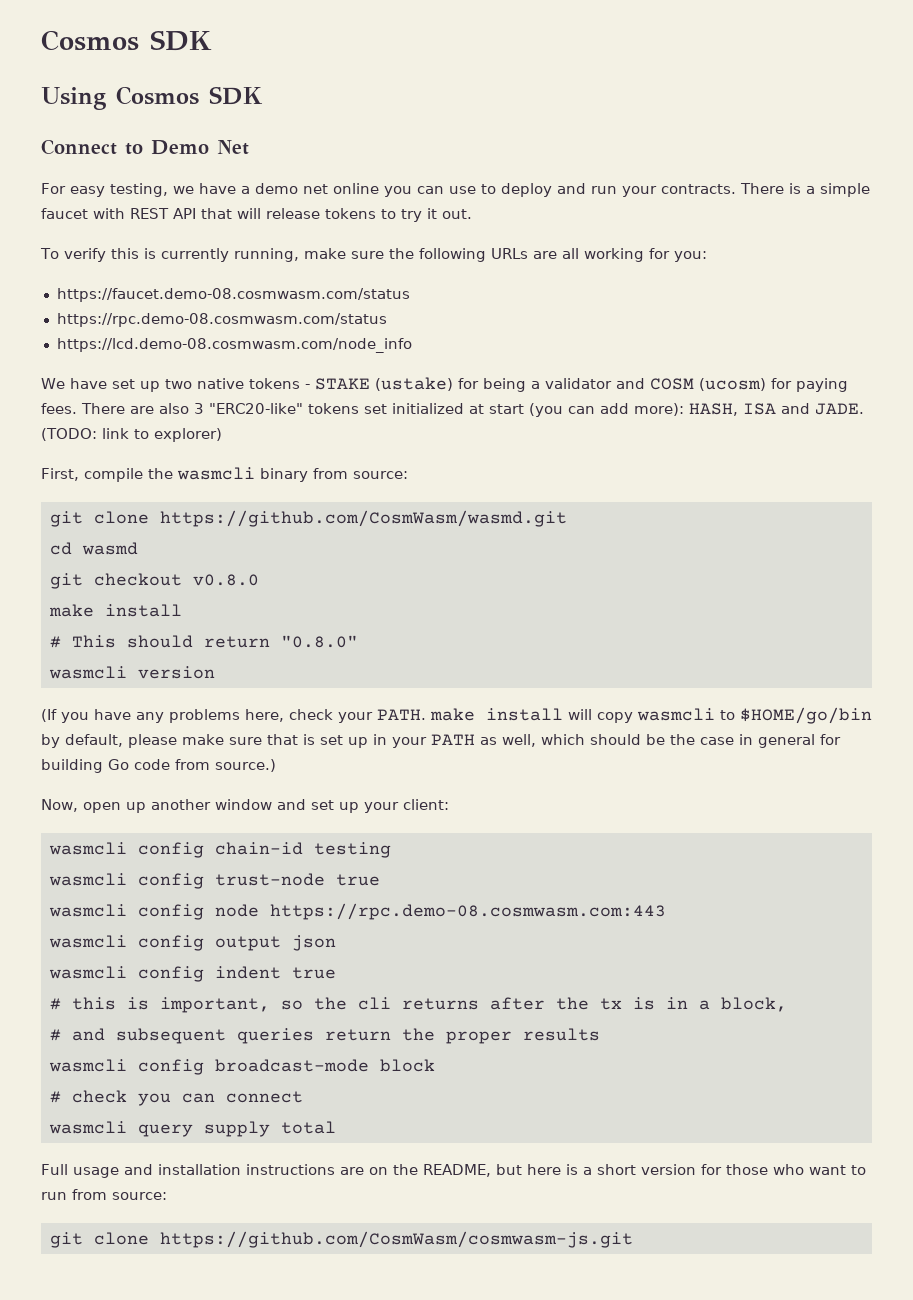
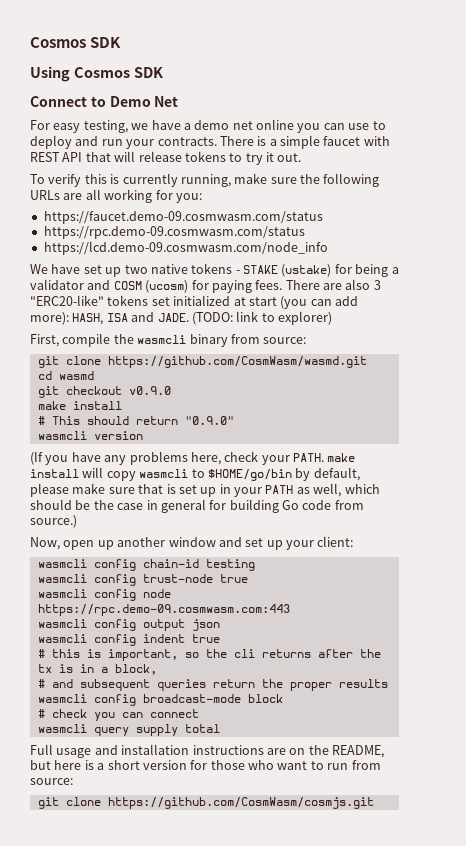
[56,288,410,302] [56,313,387,327] [56,338,412,353] https://faucet.demo-08.cosmwasm.com/status // https://rpc.demo-08.cosmwasm.com/status // https://lcd.demo-08.cosmwasm.com/node_info -> [43,211,323,224] [43,226,305,239] [43,241,328,255] https://faucet.demo-09.cosmwasm.com/status // https://rpc.demo-09.cosmwasm.com/status // https://lcd.demo-09.cosmwasm.com/node_info
[192,574,259,586] v0.8.0 -> [128,386,171,395] v0.9.0
[280,635,358,648] "0.8.0" -> [184,416,234,425] "0.9.0"
[269,903,666,920] https://rpc.demo-08.cosmwasm.com:443 -> [37,604,290,616] https://rpc.demo-09.cosmwasm.com:443
[159,1231,633,1248] https://github.com/CosmWasm/cosmwasm-js.git -> [107,797,374,809] https://github.com/CosmWasm/cosmjs.git

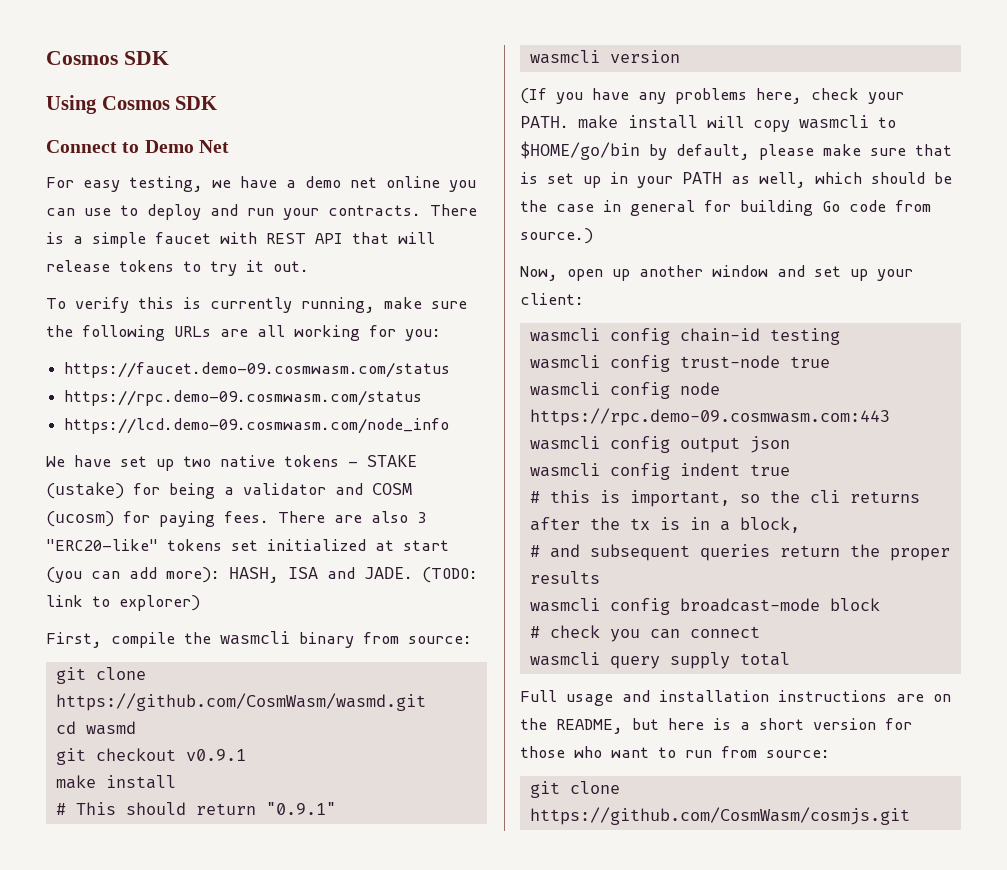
[128,386,171,395] v0.9.0 -> [185,749,246,761] v0.9.1
[184,416,234,425] "0.9.0" -> [265,802,336,815] "0.9.1"

